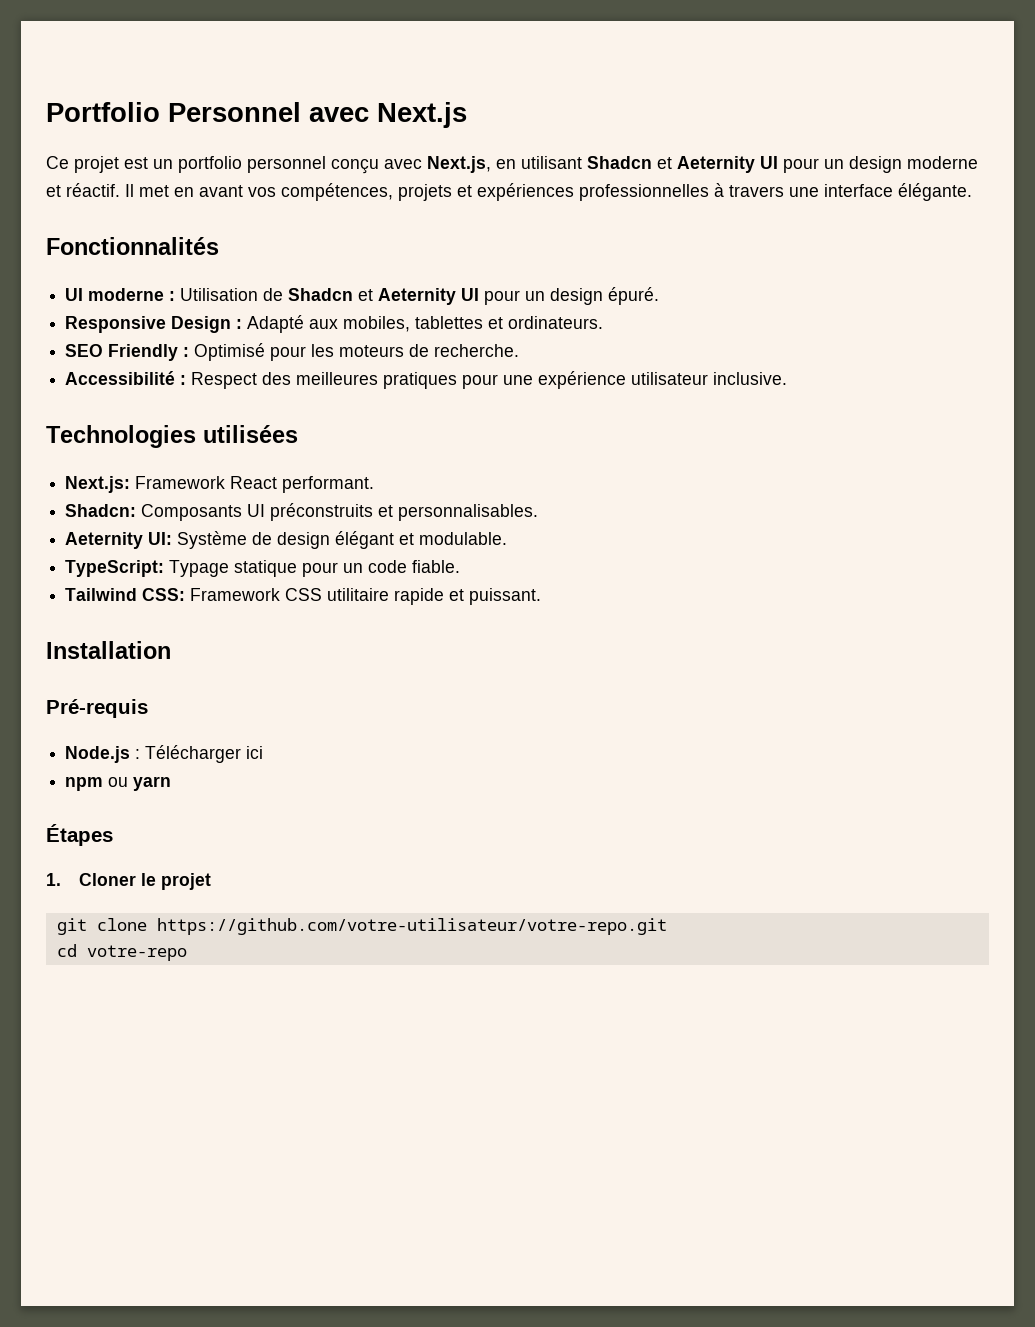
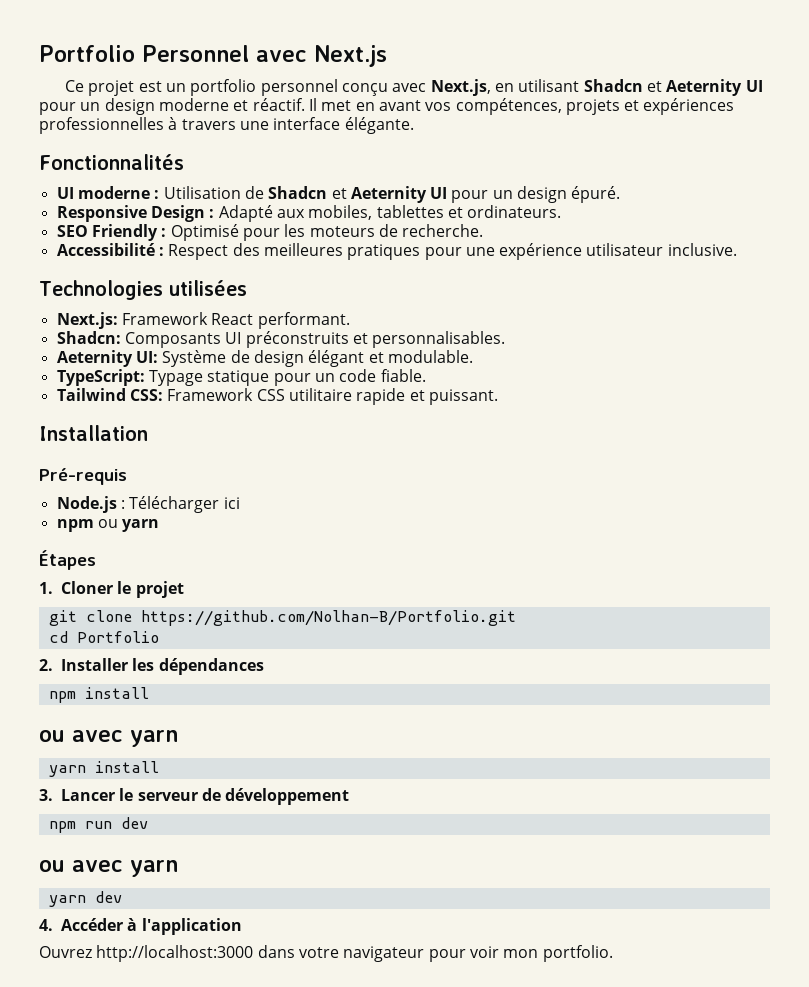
[156,918,667,935] https://github.com/votre-utilisateur/votre-repo.git -> [140,610,516,626] https://github.com/Nolhan-B/Portfolio.git
[86,945,187,961] votre-repo -> [76,631,159,643] [39,658,264,675] [48,687,149,703] [39,730,178,747] [48,761,159,777] [39,788,350,805] [48,817,148,833] [39,860,178,877] [48,891,122,907] [39,918,242,935] [39,945,613,962] Portfolio // 2. Installer les dépendances // npm install // ou avec yarn // yarn install // 3. Lancer le serveur de développement // npm run dev // ou avec yarn // yarn dev // 4. Accéder à l'application // Ouvrez http://localhost:3000 dans votre navigateur pour voir mon portfolio.

